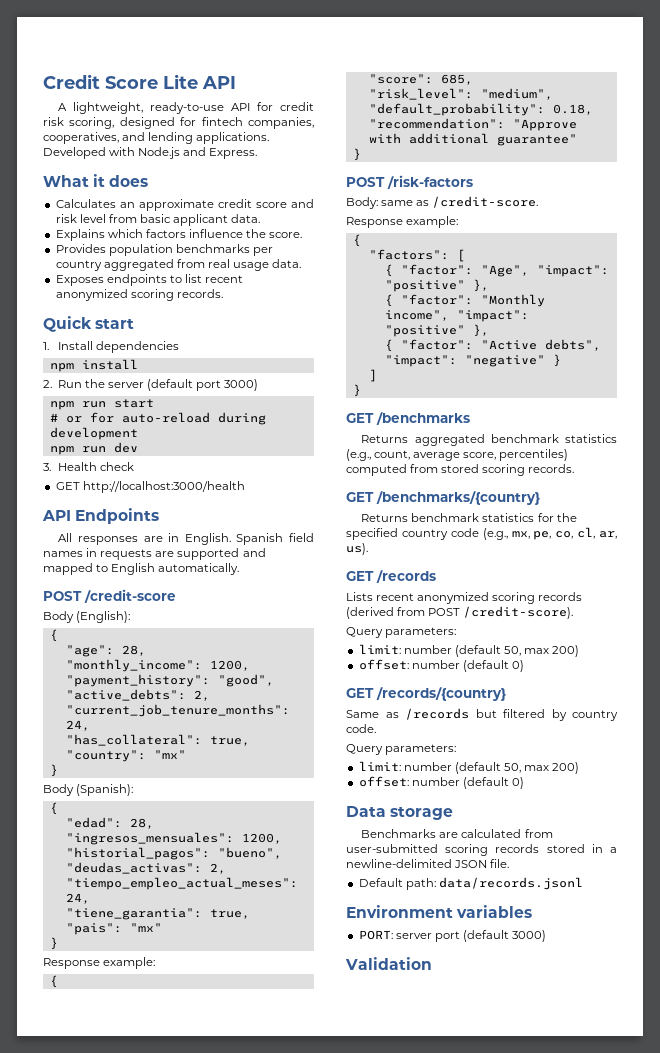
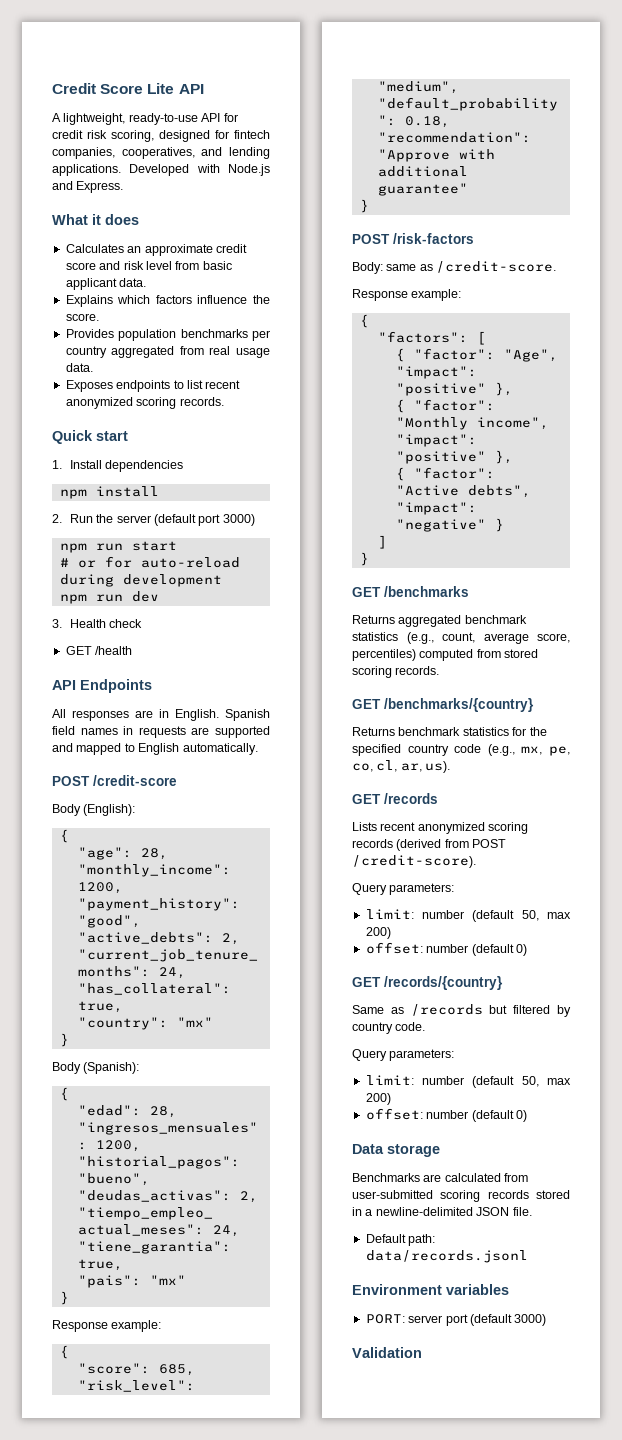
[82,481,245,493] http://localhost:3000/health -> [95,646,133,655] /health

